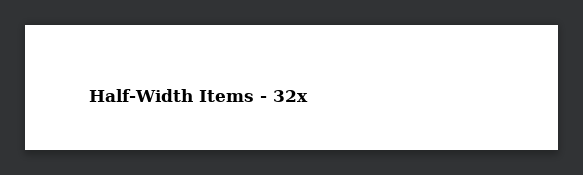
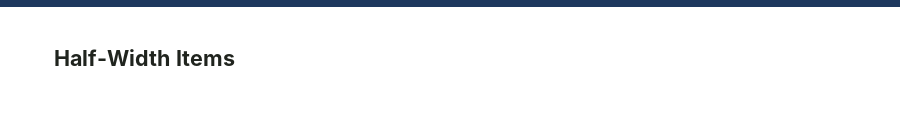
[259,90,308,102] - 32x -> (235, 58) none

